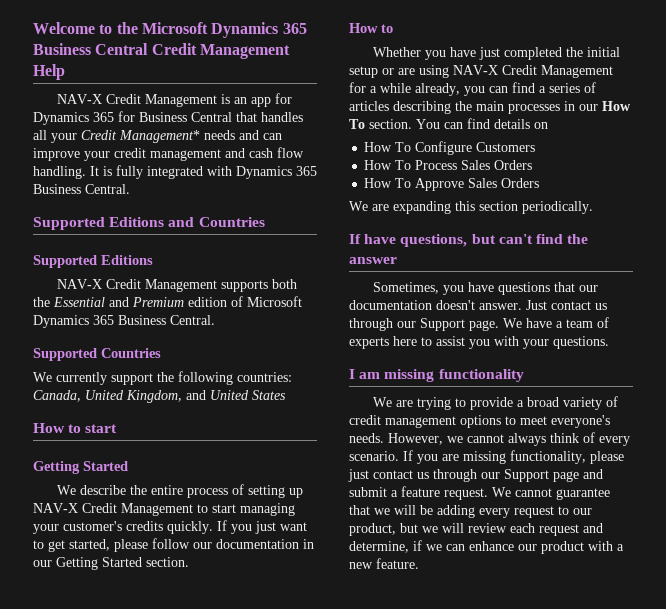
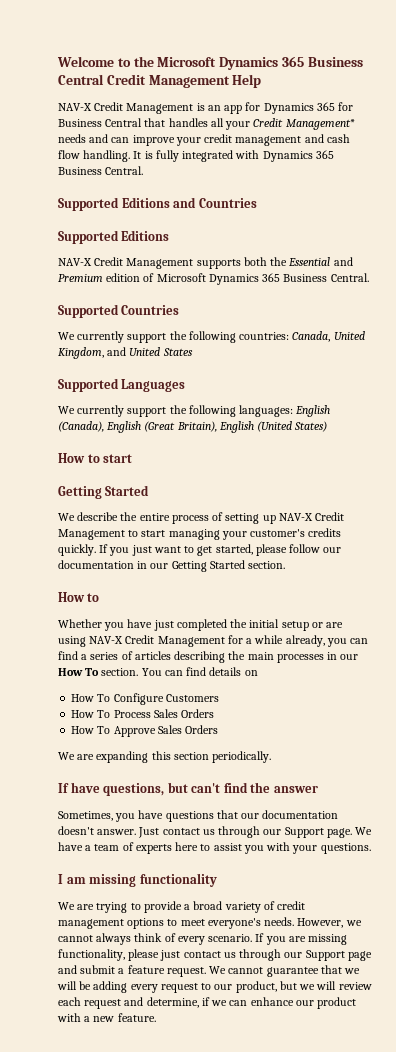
(286, 395) none -> [58,378,186,392] [58,405,331,417] [58,421,328,433] // Supported Languages // We currently support the following languages: English (Canada), English (Great Britain), English (United States)

